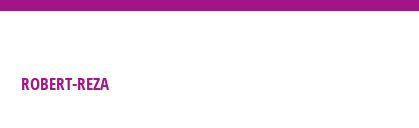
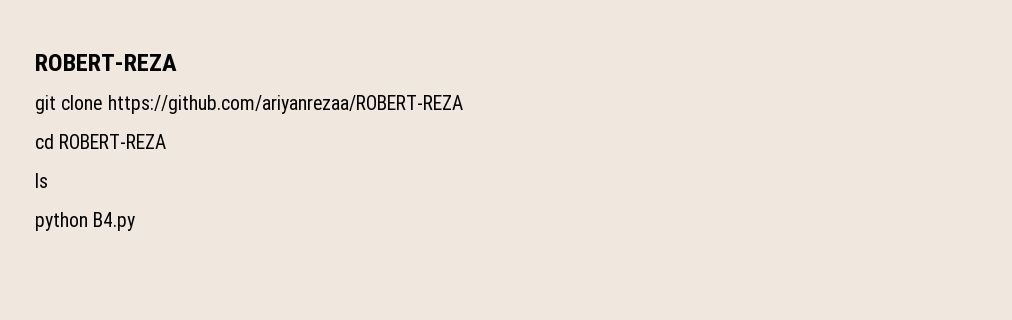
[21,78,110,90] ROBERT-REZA -> [35,54,177,71] [35,95,463,114] [35,134,167,149] [35,173,48,188] [35,212,136,231] ROBERT-REZA // git clone https://github.com/ariyanrezaa/ROBERT-REZA // cd ROBERT-REZA // ls // python B4.py

